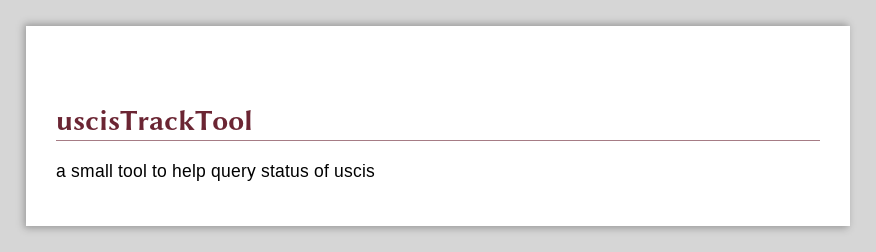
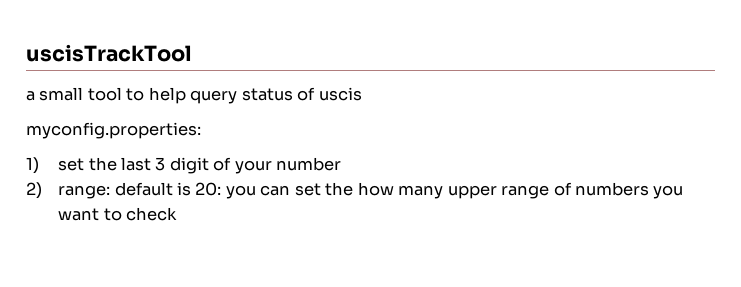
(375, 170) none -> [26,122,201,139] [26,157,342,174] [26,182,684,199] [58,207,178,221] // myconfig.properties: // 1) set the last 3 digit of your number // 2) range: default is 20: you can set the how many upper range of numbers you want to check

